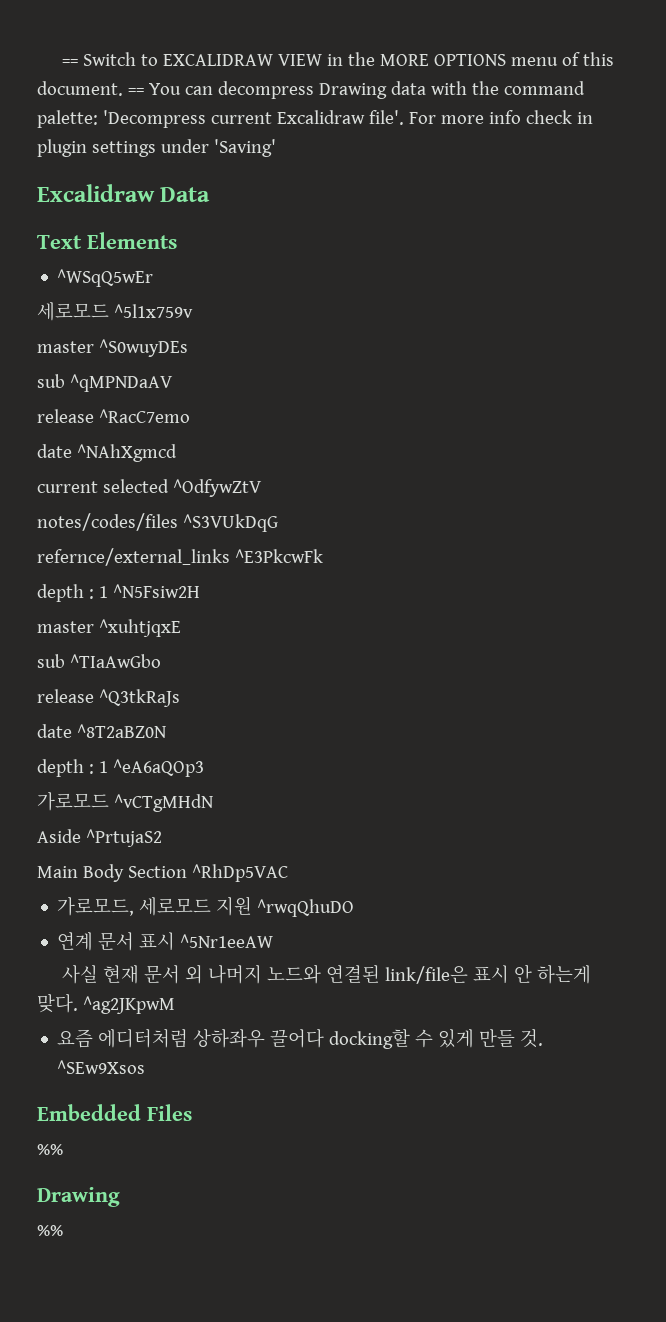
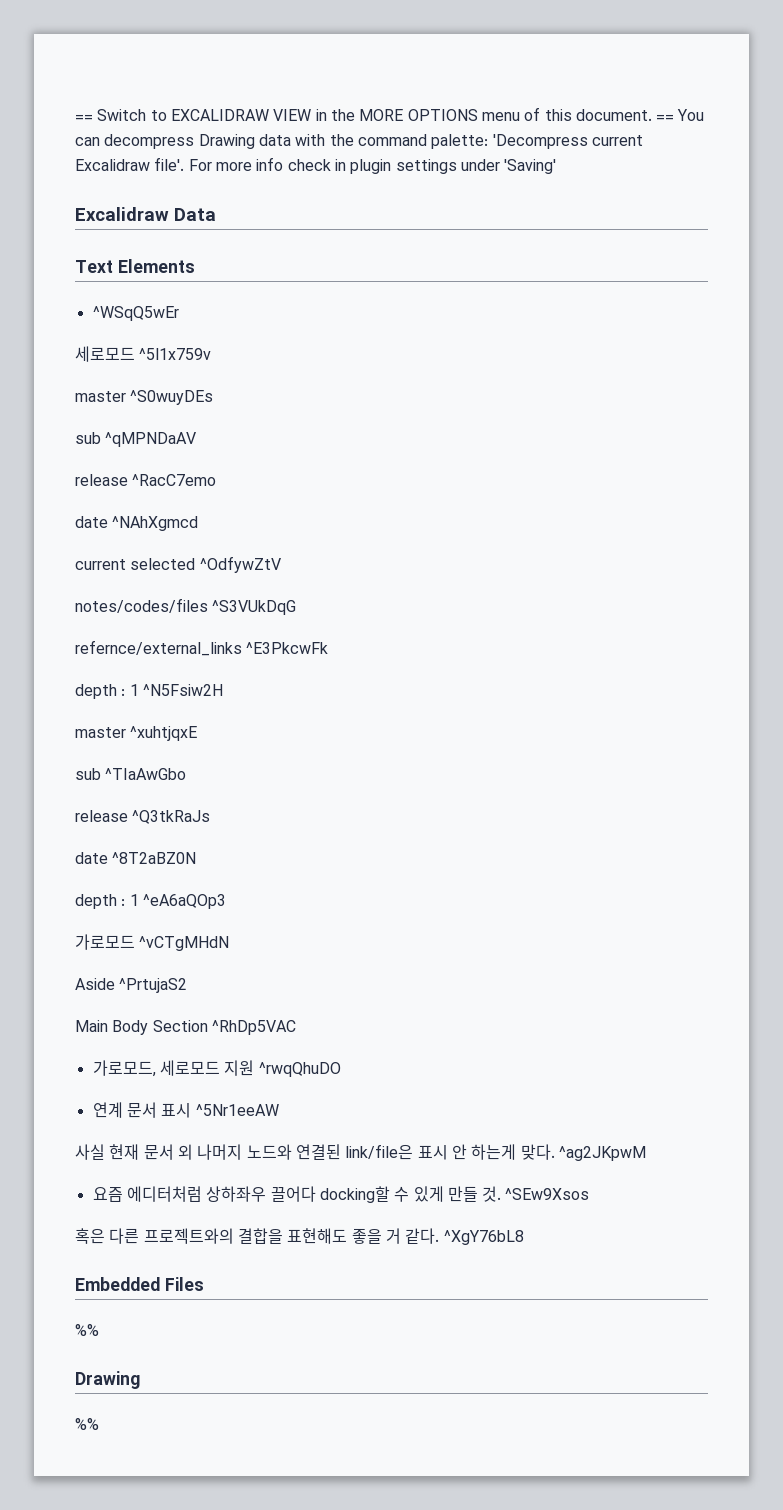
(146, 1067) none -> [75,1228,524,1245] // 혹은 다른 프로젝트와의 결합을 표현해도 좋을 거 같다. ^XgY76bL8

